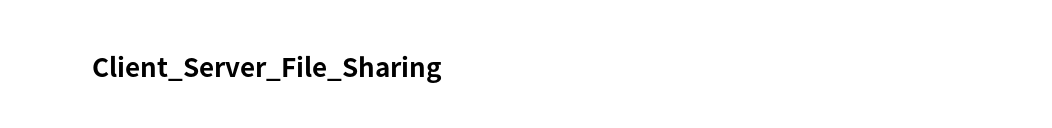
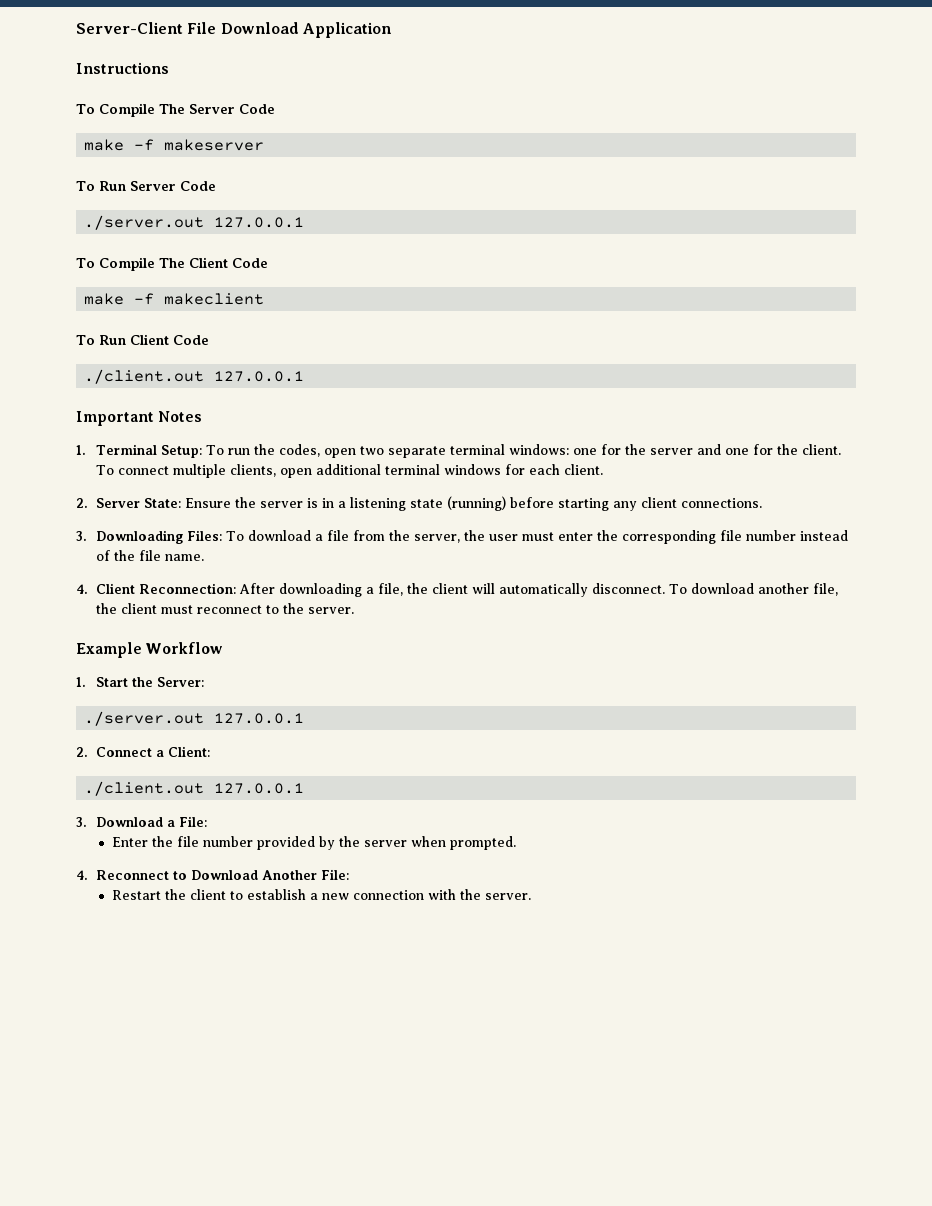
[92,55,442,83] Client_Server_File_Sharing -> [76,22,392,38] [76,62,169,74] [76,103,275,117] [84,139,265,151] [76,181,216,191] [84,215,305,230] [76,257,268,271] [84,293,265,305] [76,334,209,345] [84,369,305,384] [76,411,203,426] [76,444,842,458] [96,464,604,478] [76,496,763,511] [76,530,849,544] [96,550,205,561] [76,583,839,597] [96,603,355,614] [76,642,223,658] [76,677,205,687] [84,711,305,726] [76,746,211,757] [84,781,305,796] [76,816,208,827] [111,836,516,850] [76,869,350,880] [111,889,531,900] Server-Client File Download Application // Instructions // To Compile The Server Code // make -f makeserver // To Run Server Code // ./server.out 127.0.0.1 // To Compile The Client Code // make -f makeclient // To Run Client Code // ./client.out 127.0.0.1 // Important Notes // 1. Terminal Setup: To run the codes, open two separate terminal windows: one for the server and one for the client. To connect multiple clients, open additional terminal windows for each client. // 2. Server State: Ensure the server is in a listening state (running) before starting any client connections. // 3. Downloading Files: To download a file from the server, the user must enter the corresponding file number instead of the file name. // 4. Client Reconnection: After downloading a file, the client will automatically disconnect. To download another file, the client must reconnect to the server. // Example Workflow // 1. Start the Server: // ./server.out 127.0.0.1 // 2. Connect a Client: // ./client.out 127.0.0.1 // 3. Download a File: // Enter the file number provided by the server when prompted. // 4. Reconnect to Download Another File: // Restart the client to establish a new connection with the server.

